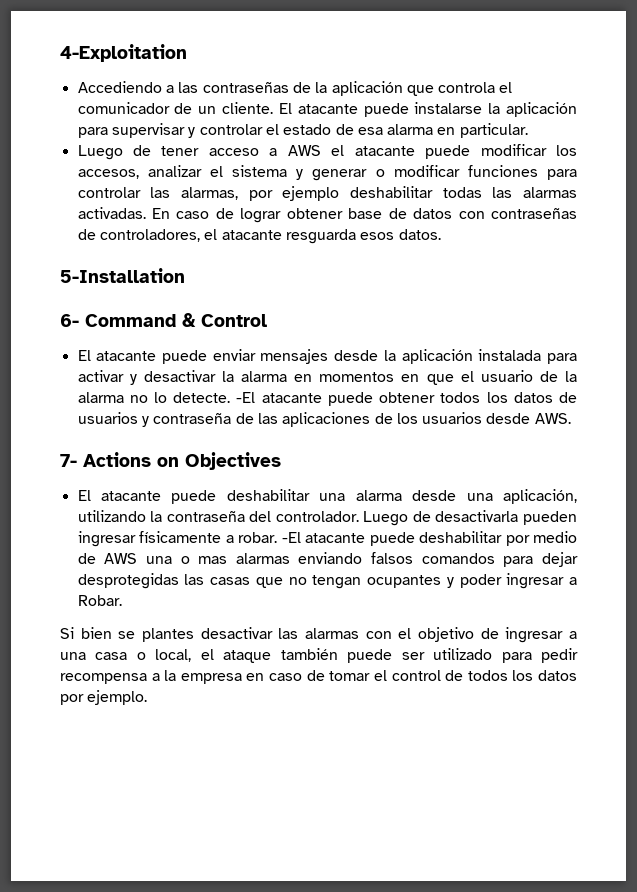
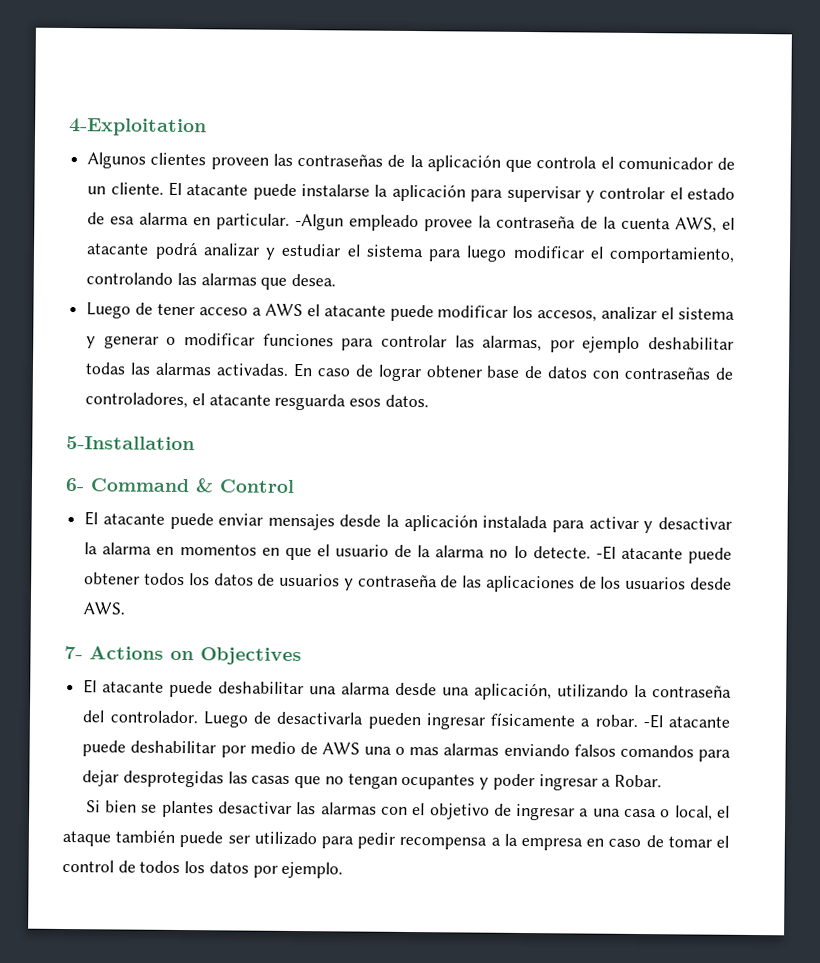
[77,81,174,93] Accediendo a -> [87,152,269,170] Algunos clientes proveen
(528, 130) none -> [295,213,736,233] [86,241,735,264] [86,272,337,290] -Algun empleado provee la contraseña de la cuenta AWS, el atacante podrá analizar y estudiar el sistema para luego modificar el comportamiento, controlando las alarmas que desea.

